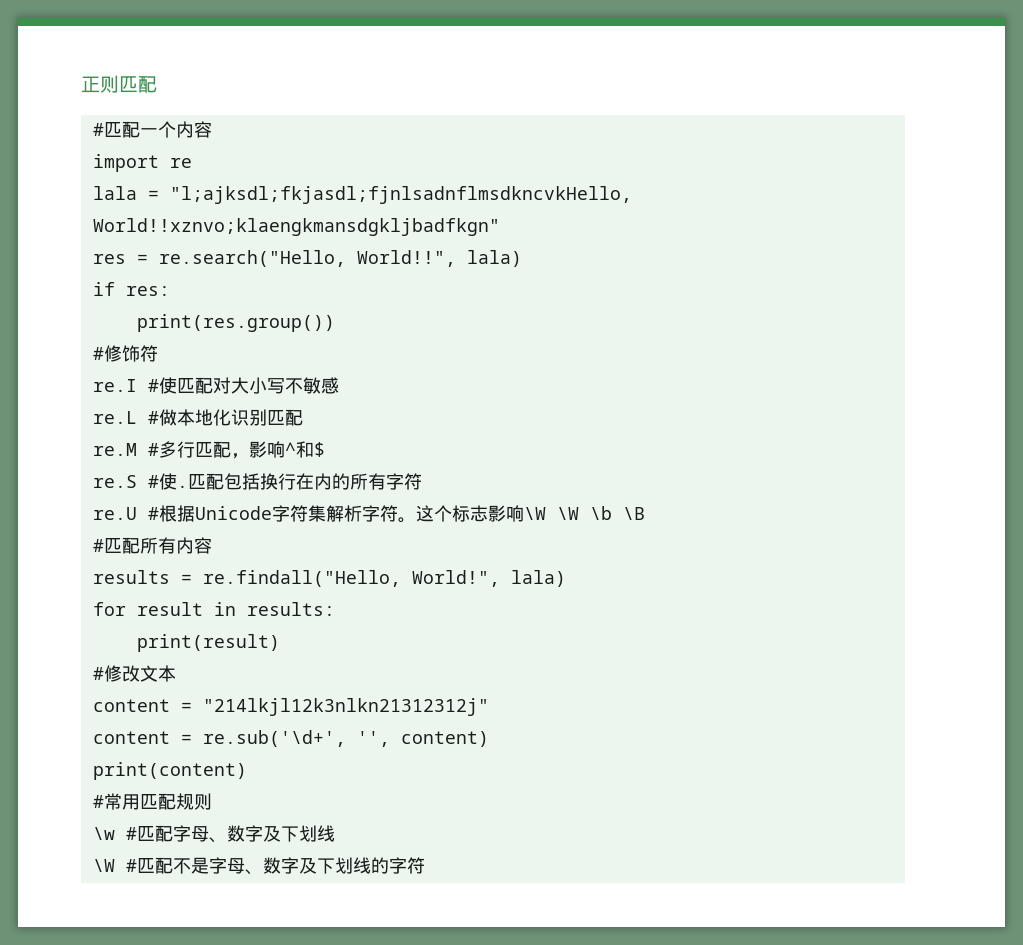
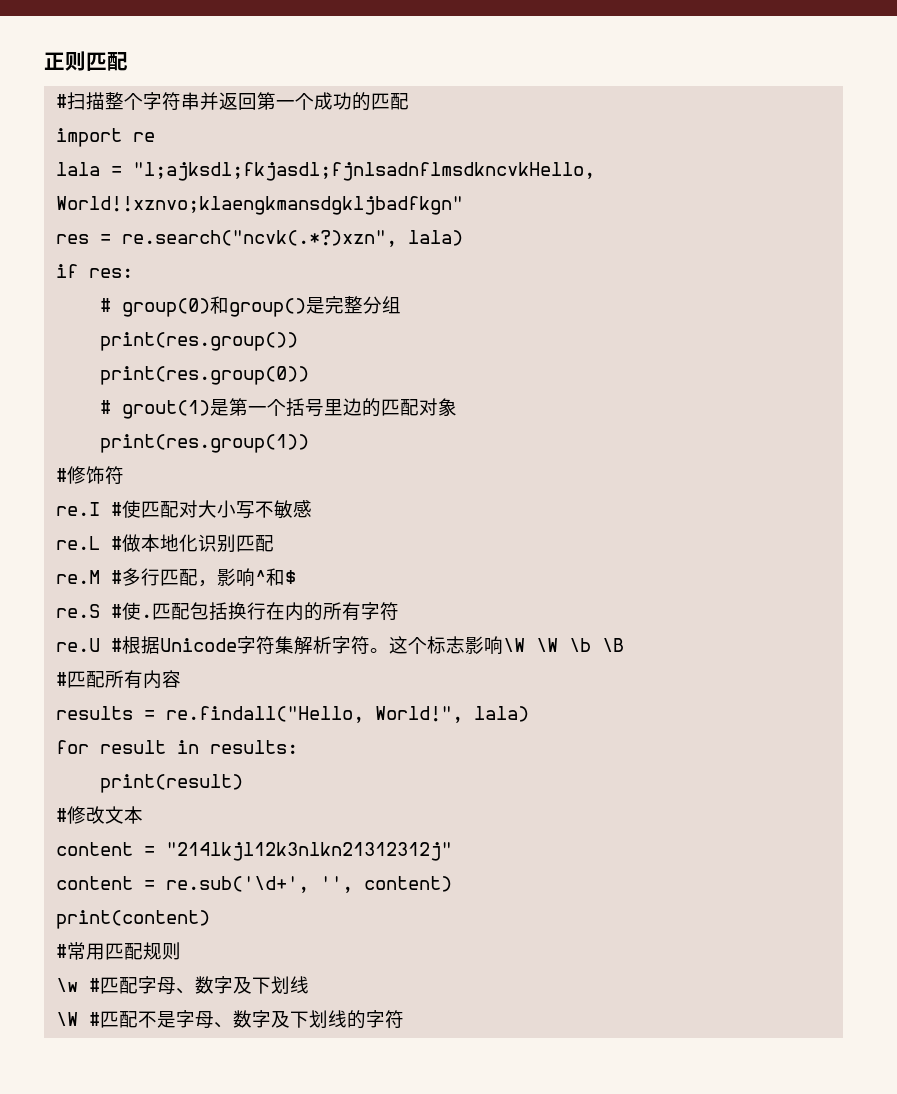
[103,121,212,138] 匹配一个内容 -> [67,92,410,111] 扫描整个字符串并返回第一个成功的匹配
[158,250,456,267] re.search("Hello, World!!", -> [122,230,398,247] re.search("ncvk(.*?)xzn",
[136,314,335,332] print(res.group()) -> [100,296,402,317] [100,332,299,351] [100,366,310,385] [100,398,458,419] [100,434,310,453] # group(0)和group()是完整分组 // print(res.group()) // print(res.group(0)) // # grout(1)是第一个括号里边的匹配对象 // print(res.group(1))

